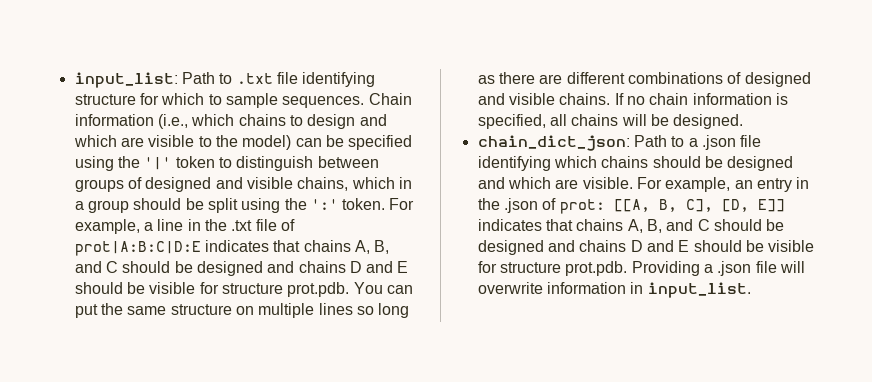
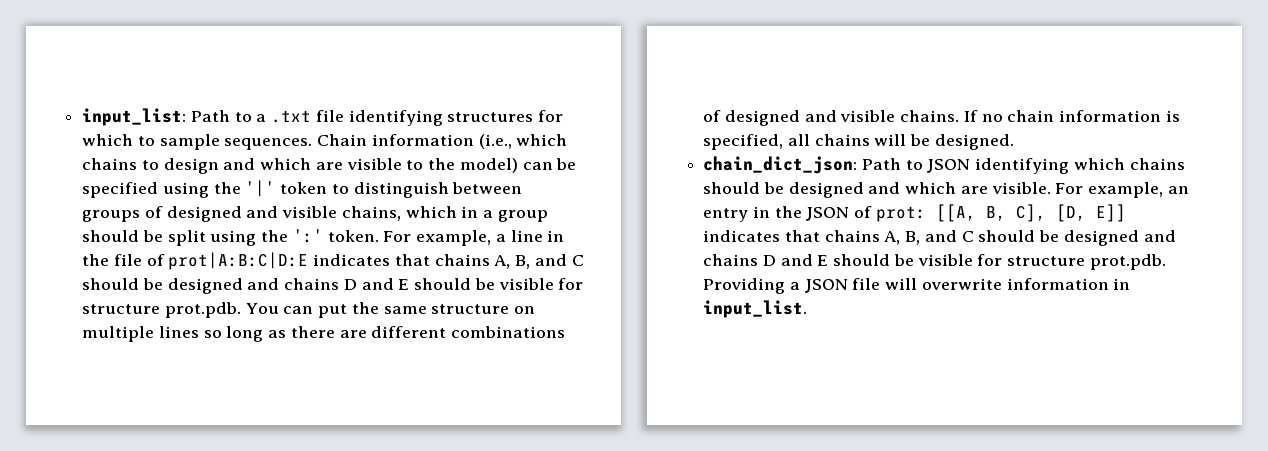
(233, 78) none -> [256,114,267,122] a
[74,94,136,105] structure -> [447,112,534,122] structures
[231,220,253,231] .txt -> (110, 260) none
[688,135,762,150] a .json file -> [927,159,971,173] JSON
[503,198,538,213] .json -> [806,207,850,221] JSON
[717,261,752,276] .json -> [804,279,848,293] JSON

